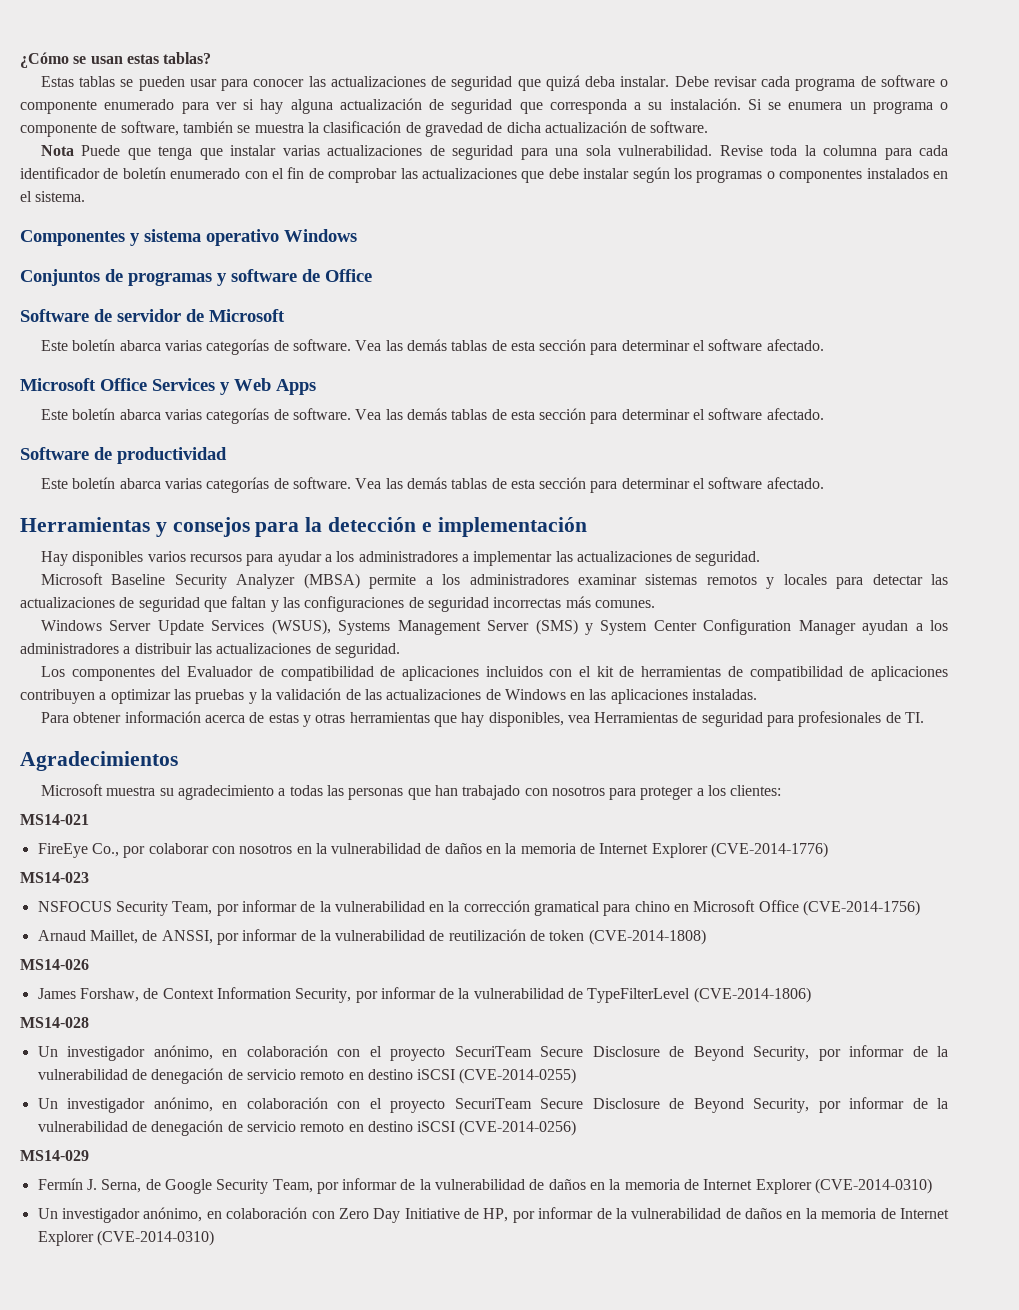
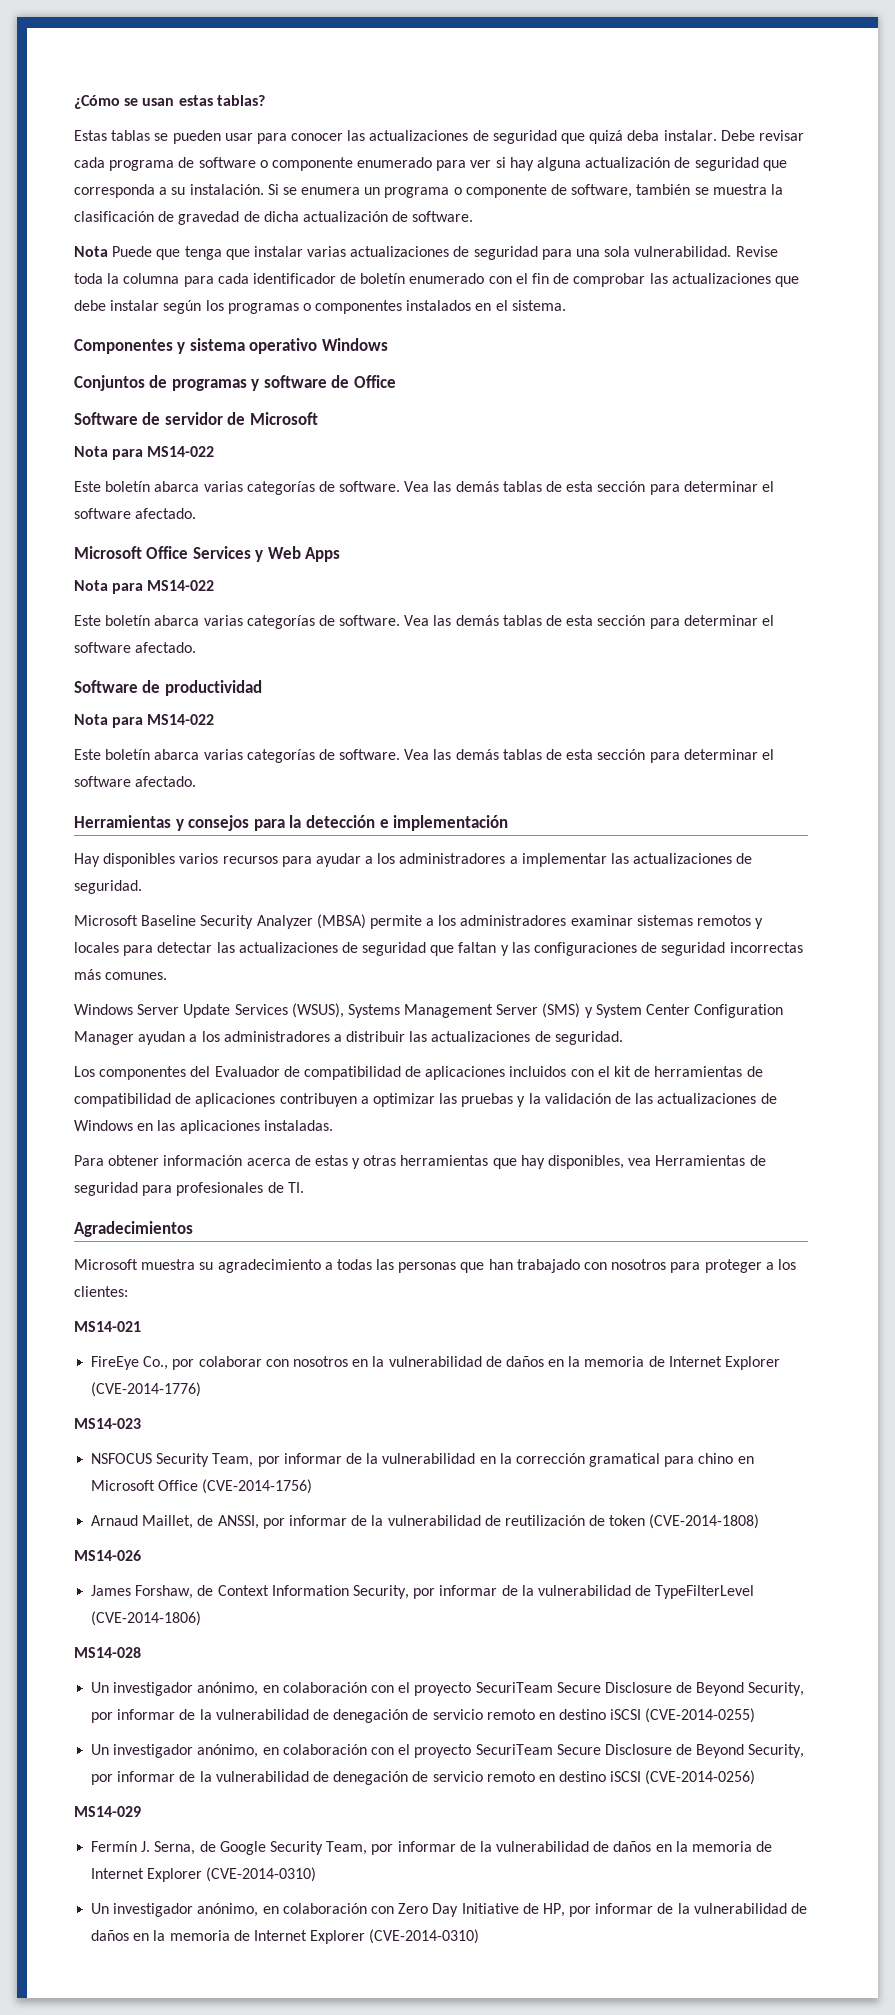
(285, 315) none -> [74,446,215,460] // Nota para MS14-022
(316, 387) none -> [74,580,215,594] // Nota para MS14-022
(227, 455) none -> [74,714,215,728] // Nota para MS14-022

